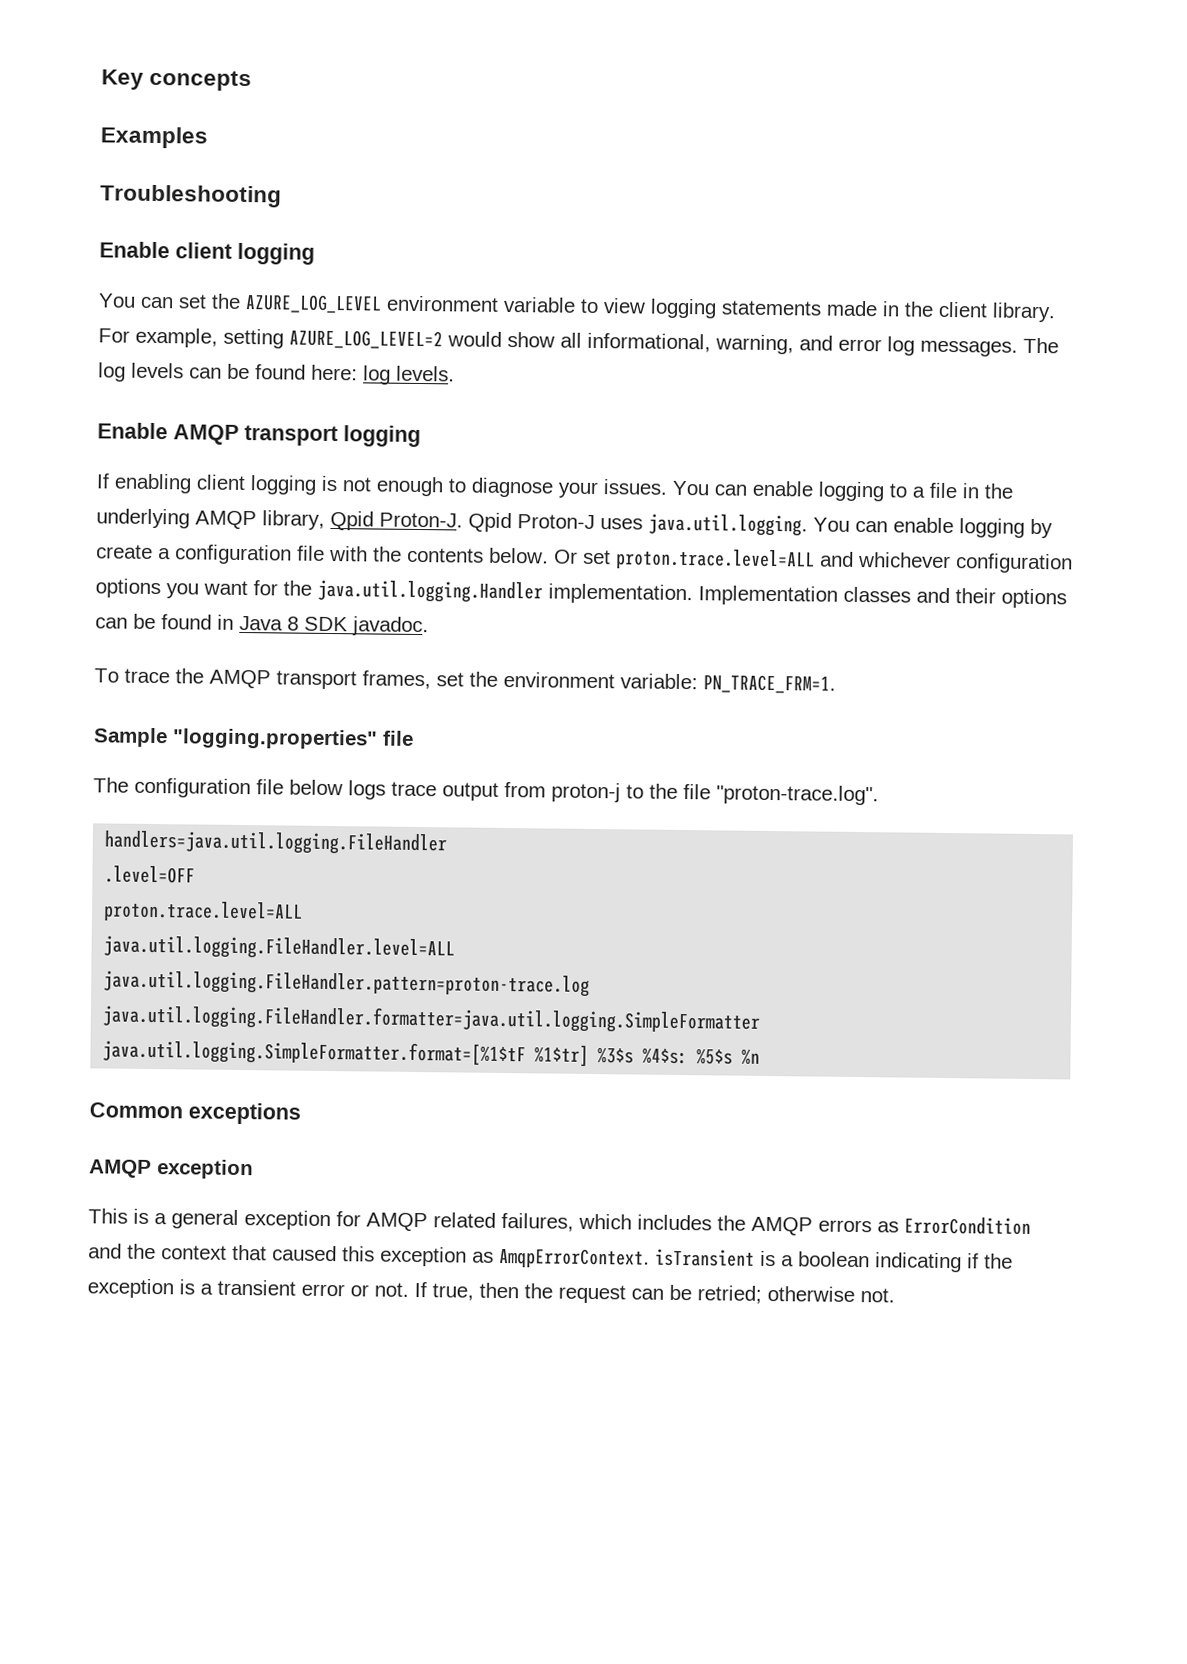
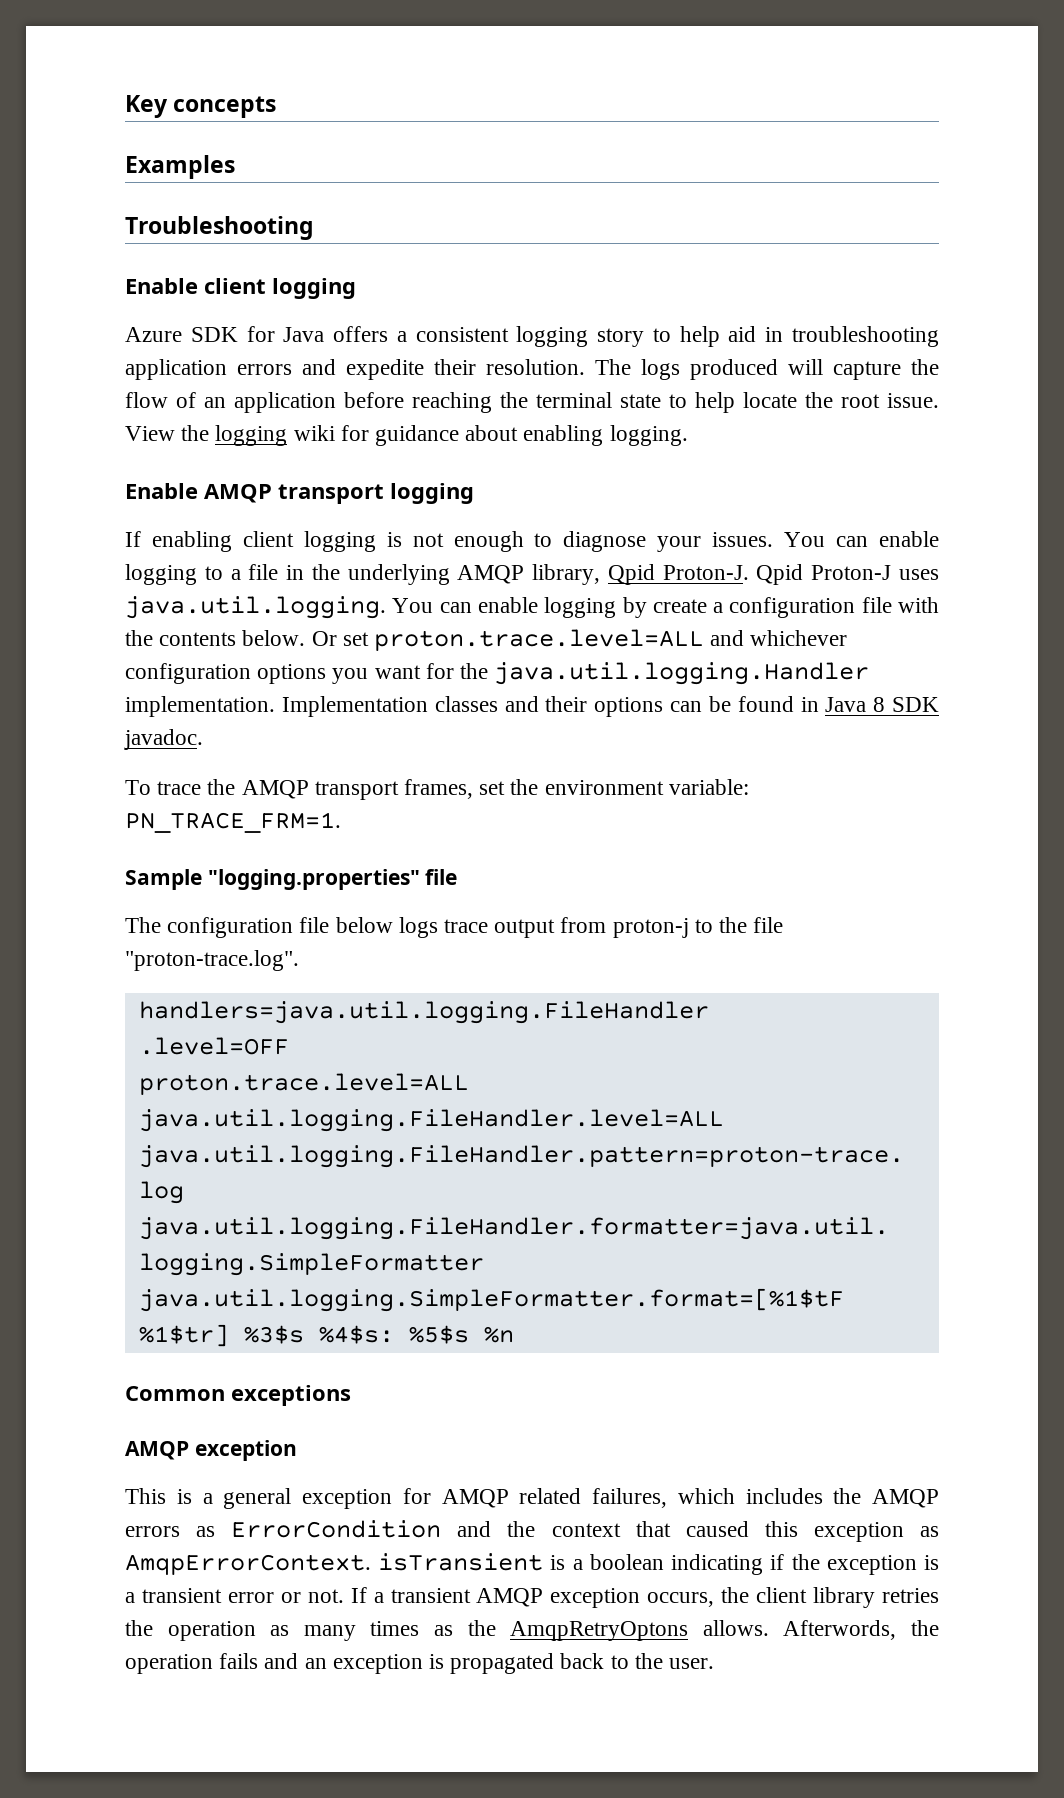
[98,293,1056,323] [98,327,1059,357] [98,362,455,385] You can set the AZURE_LOG_LEVEL environment variable to view logging statements made in the client library. For example, setting AZURE_LOG_LEVEL=2 would show all informational, warning, and error log messages. The log levels can be found here: log levels. -> [125,326,939,347] [125,359,939,380] [125,392,939,413] [125,425,688,446] Azure SDK for Java offers a consistent logging story to help aid in troubleshooting application errors and expedite their resolution. The logs produced will capture the flow of an application before reaching the terminal state to help locate the root issue. View the logging wiki for guidance about enabling logging.
[432,1282,895,1304] true, then the request can be retried; otherwise not. -> [373,1587,940,1608] [125,1620,940,1641] [125,1653,715,1674] a transient AMQP exception occurs, the client library retries the operation as many times as the AmqpRetryOptons allows. Afterwords, the operation fails and an exception is propagated back to the user.

